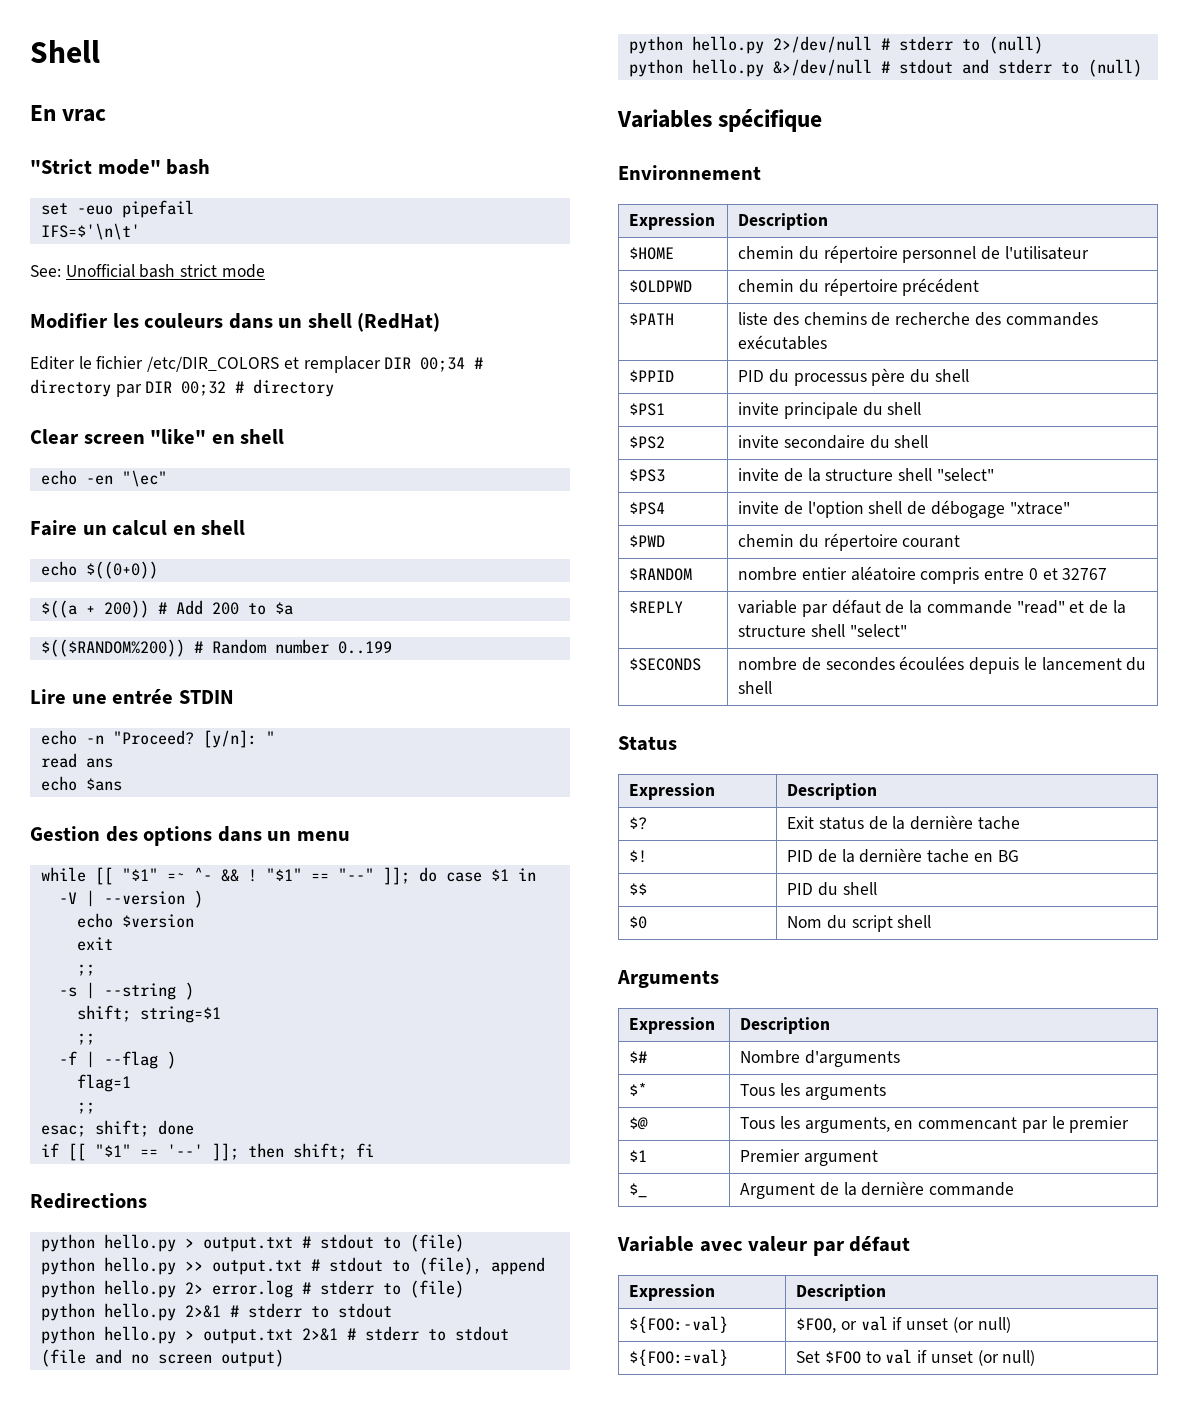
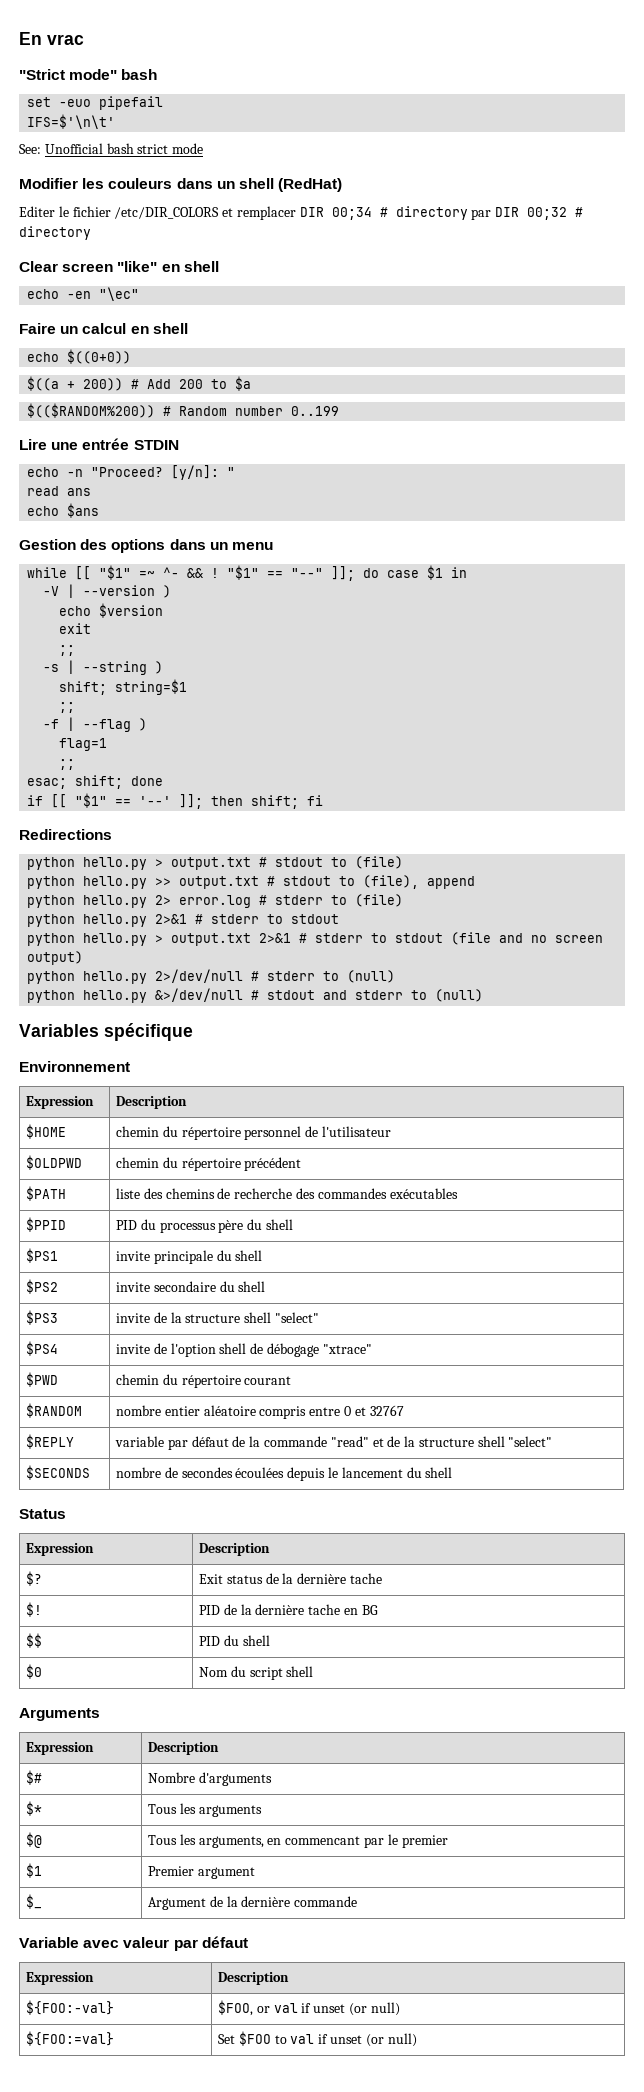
[30,40,100,63] Shell // -> (19, 38) none

